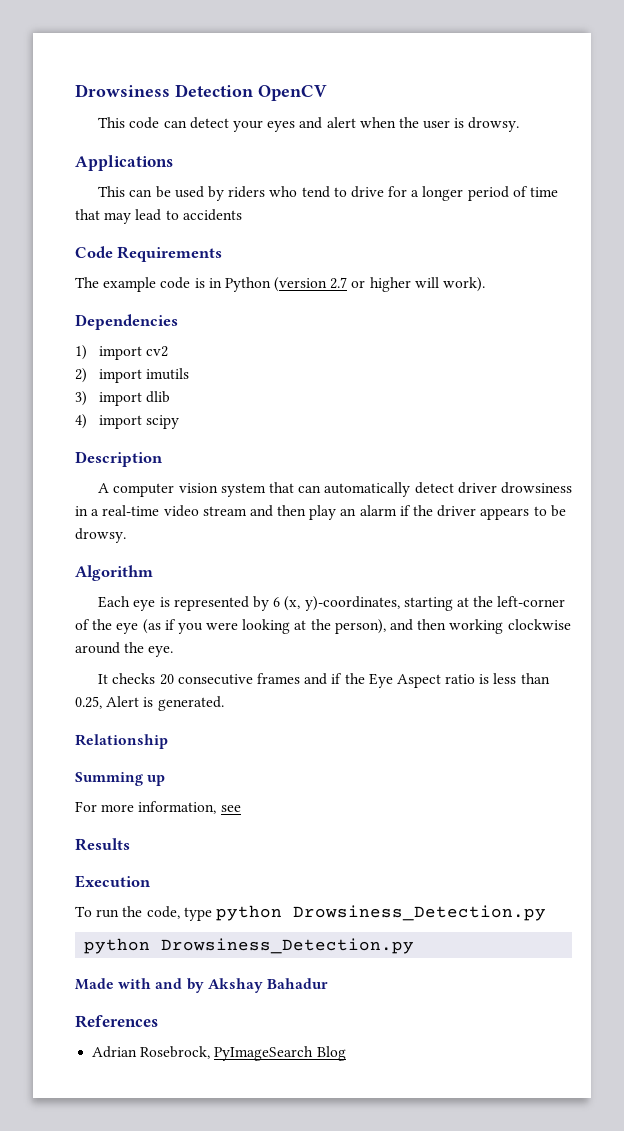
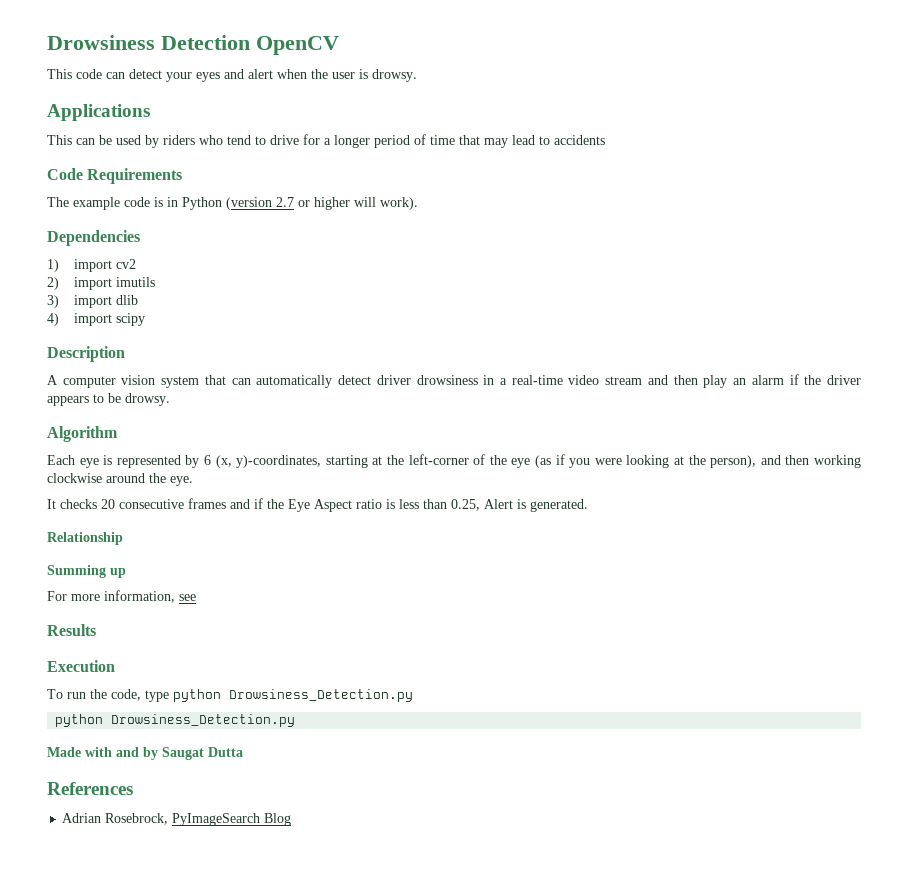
[207,978,328,993] Akshay Bahadur -> [162,747,243,760] Saugat Dutta

